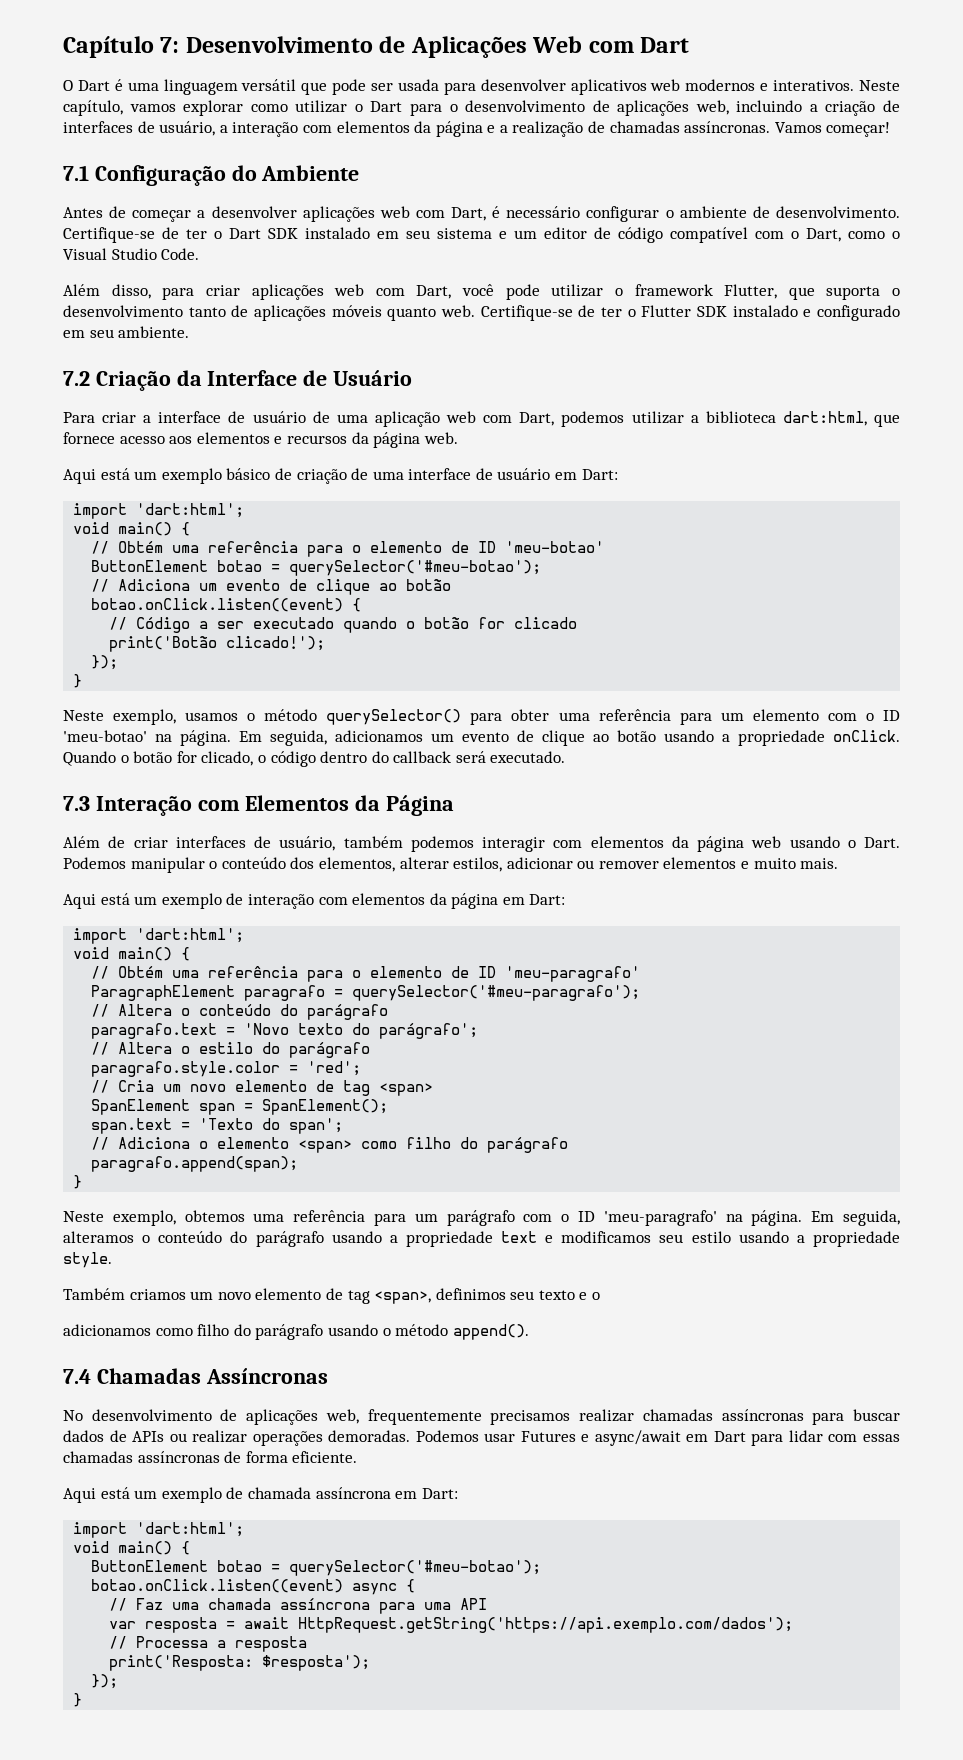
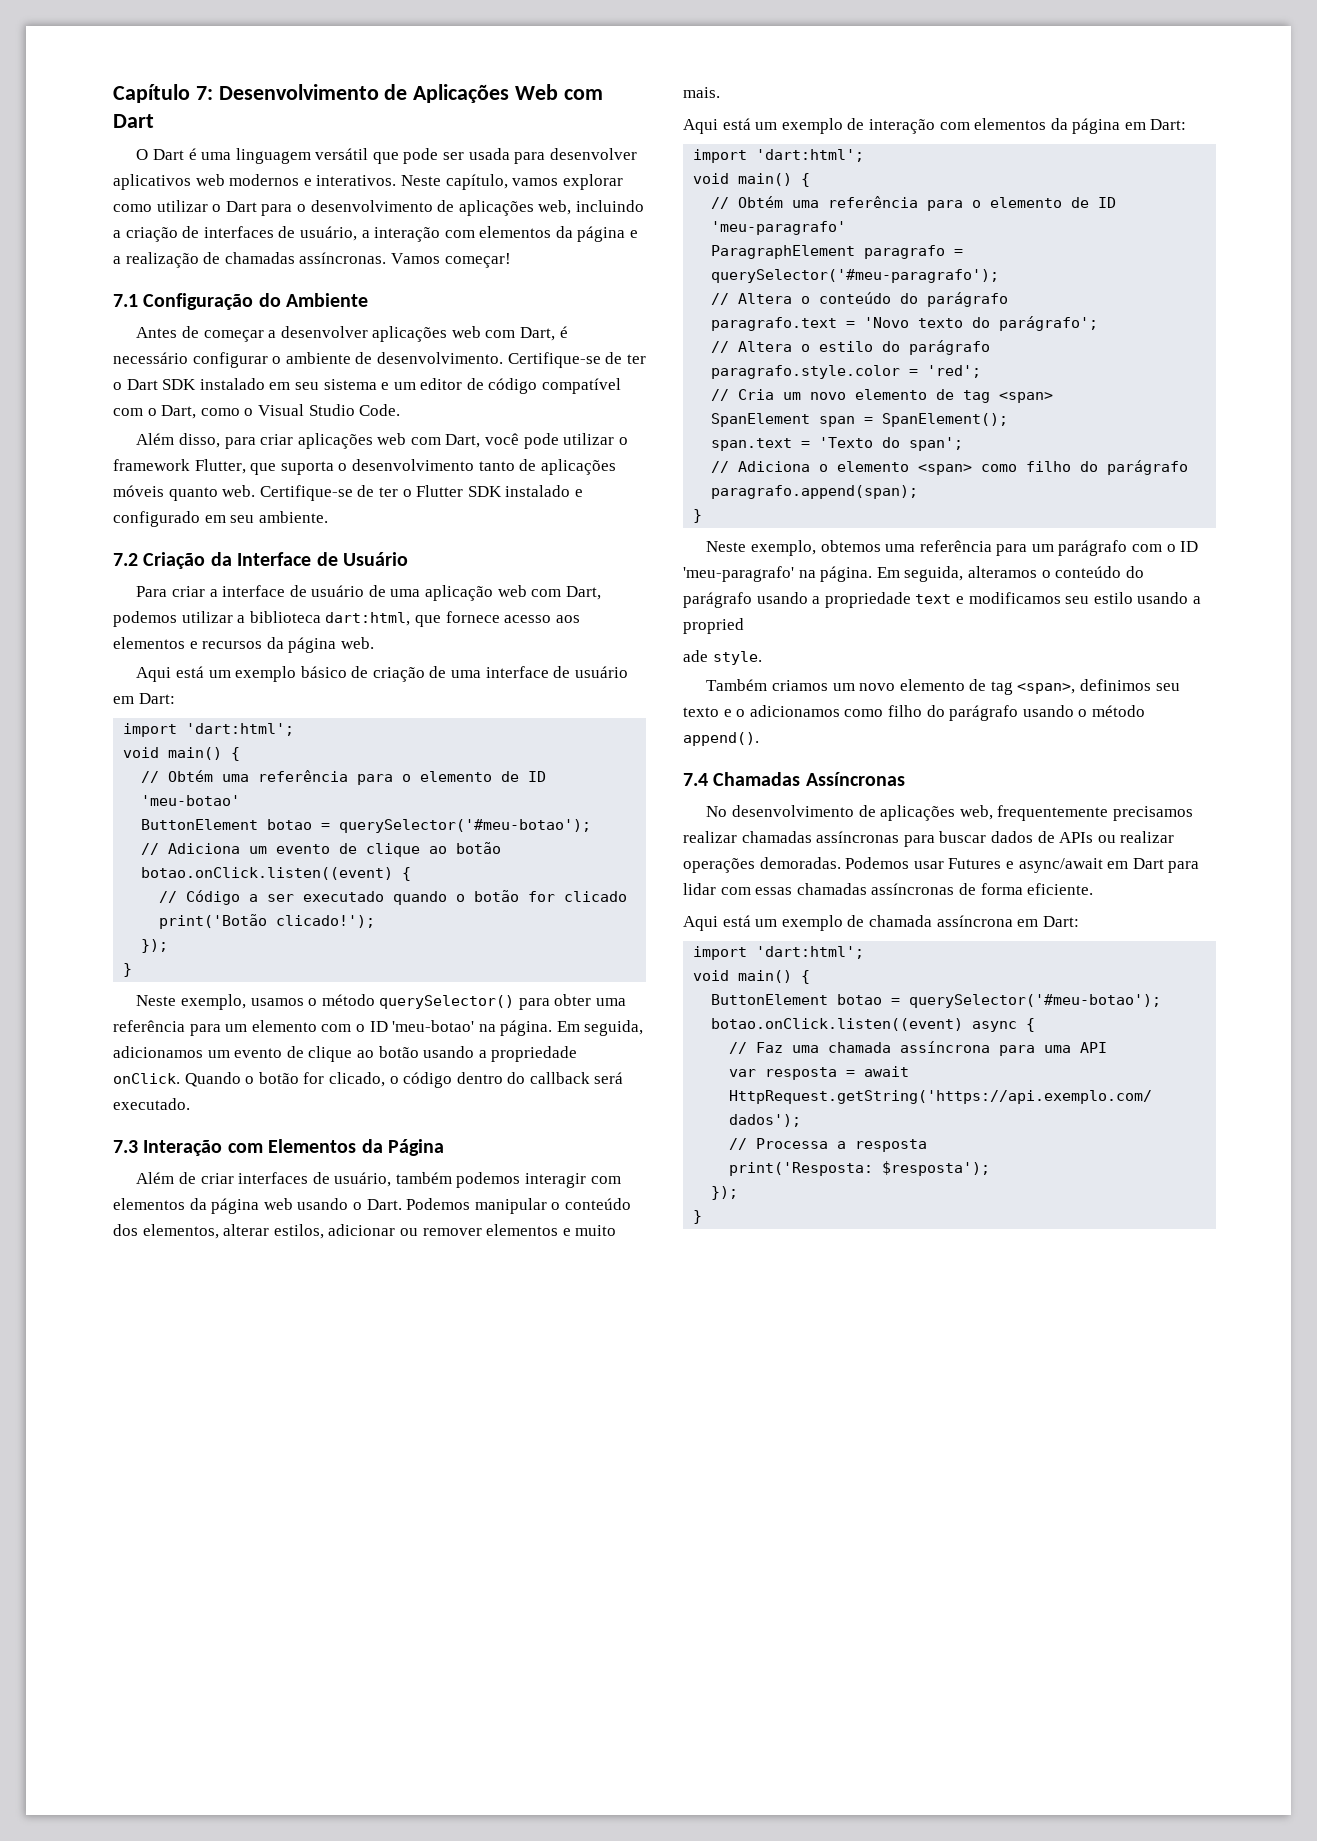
[812,1231,900,1247] propriedade -> [683,618,744,634] [683,650,708,662] propried // ade
(601, 1296) // -> (746, 713) none

